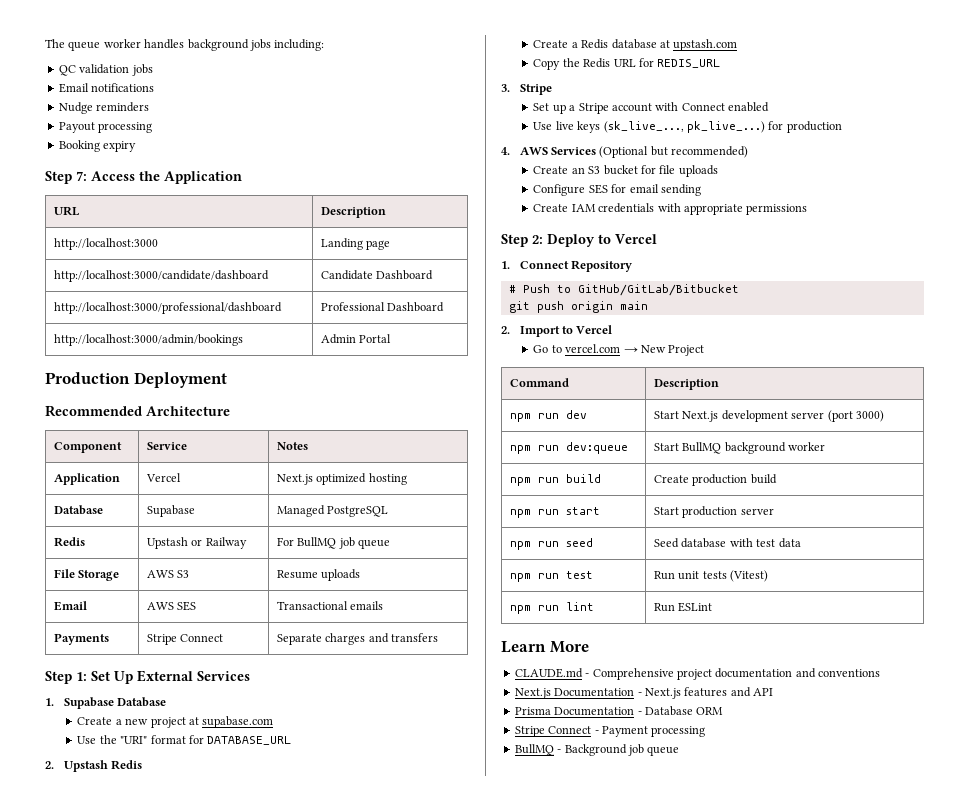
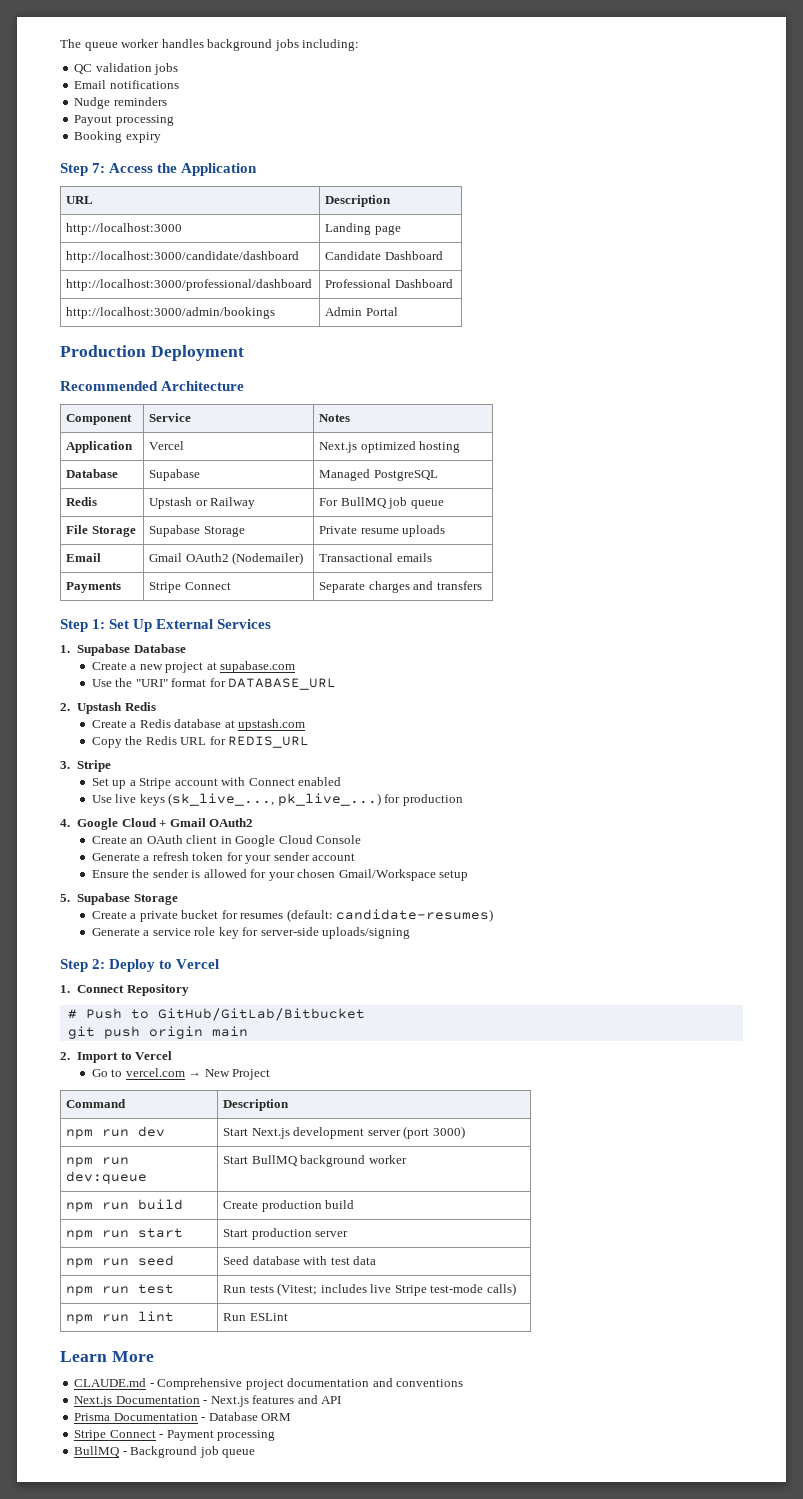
[147,570,190,578] [277,570,319,579] AWS S3 | Resume -> [149,525,245,537] [319,526,399,534] Supabase Storage | Private resume
[147,601,197,611] AWS SES -> [149,552,304,565] Gmail OAuth2 (Nodemailer)
[519,146,749,158] [533,165,718,177] [533,184,701,196] [533,203,808,215] AWS Services (Optional but recommended) // Create an S3 bucket for file uploads // Configure SES for email sending // Create IAM credentials with appropriate permissions -> [77,818,254,830] [91,835,362,847] [91,852,356,864] [91,869,469,881] [60,893,178,905] [91,909,494,922] [91,927,411,939] Google Cloud + Gmail OAuth2 // Create an OAuth client in Google Cloud Console // Generate a refresh token for your sender account // Ensure the sender is allowed for your chosen Gmail/Workspace setup // 5. Supabase Storage // Create a private bucket for resumes (default: candidate-resumes) // Generate a service role key for server-side uploads/signing
[678,570,769,582] unit tests (Vitest) -> [249,1283,516,1296] tests (Vitest; includes live Stripe test-mode calls)

